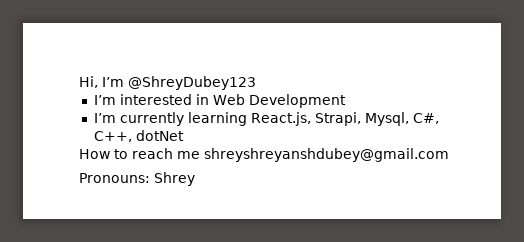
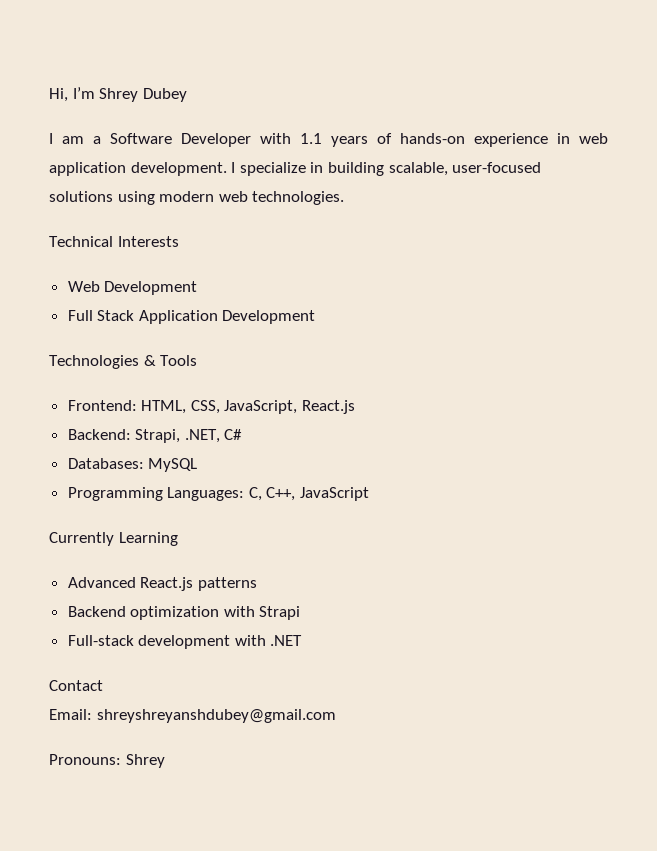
[128,76,256,90] [93,94,346,108] [93,112,439,126] [93,130,184,142] [79,148,200,159] @ShreyDubey123 // I’m interested in Web Development // I’m currently learning React.js, Strapi, Mysql, C#, C++, dotNet // How to reach me -> [99,88,187,102] [49,133,608,147] [49,162,542,176] [49,191,345,205] [49,236,179,247] [67,281,198,295] [67,310,316,324] [49,355,198,369] [67,400,356,414] [67,429,243,443] [67,458,198,472] [67,487,370,501] [49,532,178,546] [67,577,257,591] [67,606,301,620] [67,635,303,649] [49,680,103,691] [49,709,92,720] Shrey Dubey // I am a Software Developer with 1.1 years of hands-on experience in web application development. I specialize in building scalable, user-focused solutions using modern web technologies. // Technical Interests // Web Development // Full Stack Application Development // Technologies & Tools // Frontend: HTML, CSS, JavaScript, React.js // Backend: Strapi, .NET, C# // Databases: MySQL // Programming Languages: C, C++, JavaScript // Currently Learning // Advanced React.js patterns // Backend optimization with Strapi // Full-stack development with .NET // Contact // Email:

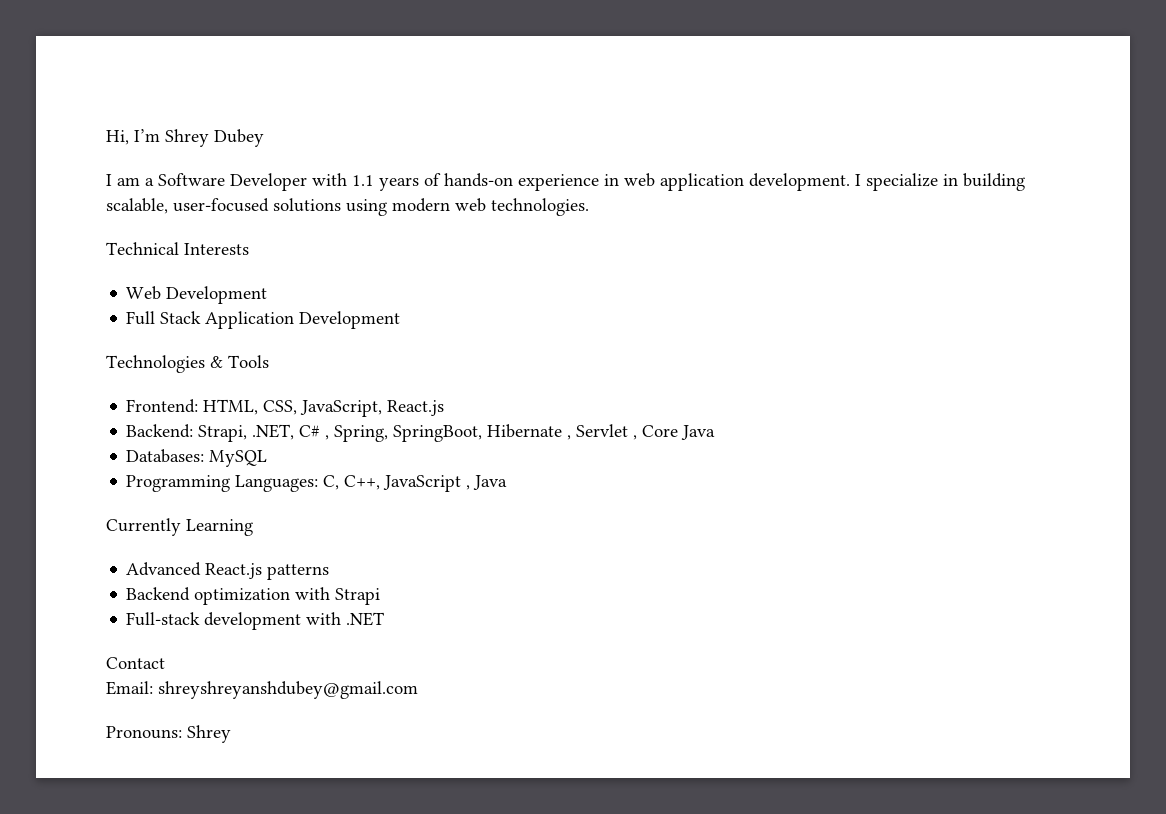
(243, 434) none -> [325,424,716,442] , Spring, SpringBoot, Hibernate , Servlet , Core Java
(370, 494) none -> [466,475,508,490] , Java

